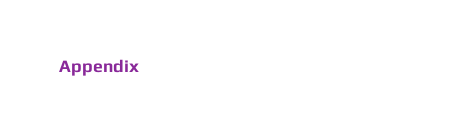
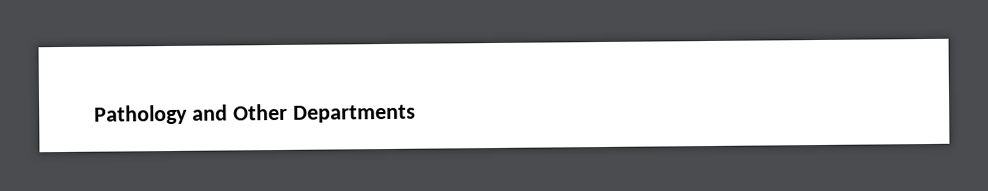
[59,59,139,76] Appendix -> [94,103,416,125] Pathology and Other Departments

